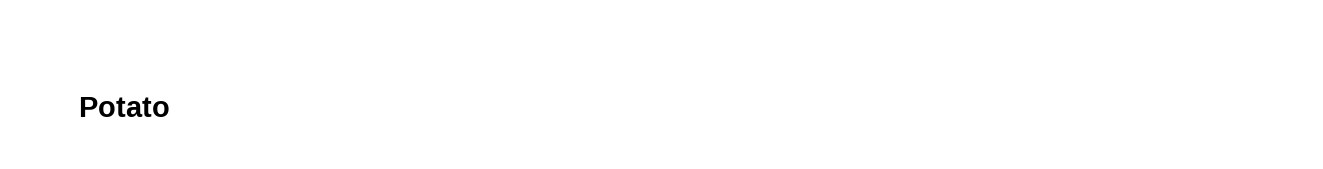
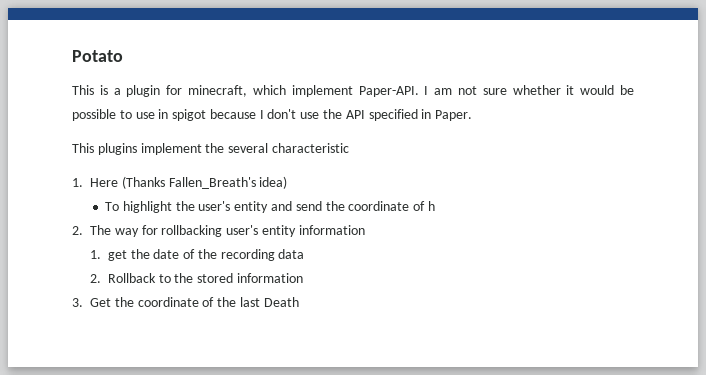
(170, 107) none -> [72,85,634,97] [72,109,473,121] [72,143,349,155] [72,176,288,189] [105,201,435,213] [72,225,365,237] [89,249,305,261] [89,273,303,283] [72,297,299,307] // This is a plugin for minecraft, which implement Paper-API. I am not sure whether it would be possible to use in spigot because I don't use the API specified in Paper. // This plugins implement the several characteristic // 1. Here (Thanks Fallen_Breath's idea) // To highlight the user's entity and send the coordinate of h // 2. The way for rollbacking user's entity information // 1. get the date of the recording data // 2. Rollback to the stored information // 3. Get the coordinate of the last Death

